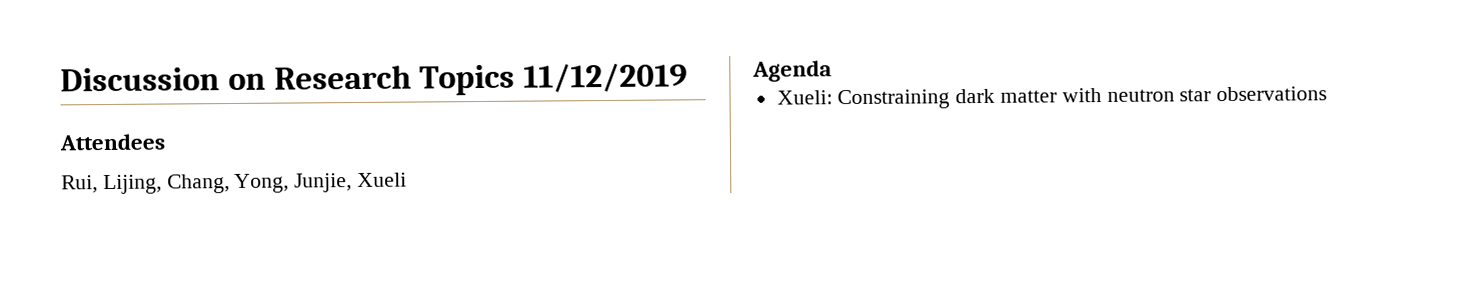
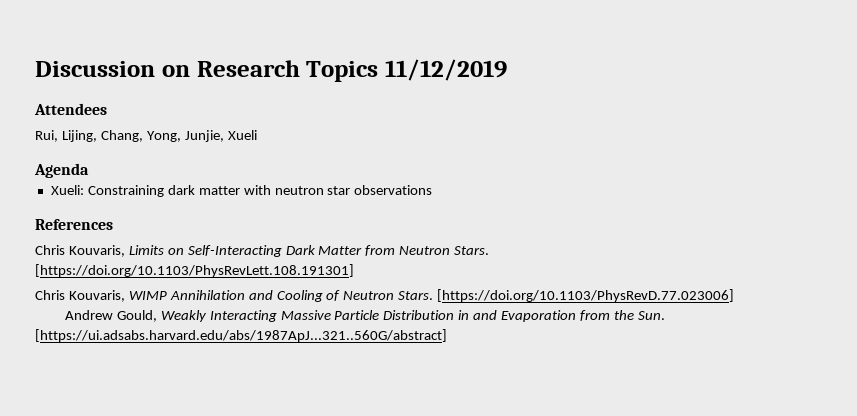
(1328, 94) none -> [35,219,113,230] [35,245,490,257] [35,264,354,277] [35,289,735,302] [64,310,665,322] [35,329,447,342] // References // Chris Kouvaris, Limits on Self-Interacting Dark Matter from Neutron Stars. [https://doi.org/10.1103/PhysRevLett.108.191301] // Chris Kouvaris, WIMP Annihilation and Cooling of Neutron Stars. [https://doi.org/10.1103/PhysRevD.77.023006] // Andrew Gould, Weakly Interacting Massive Particle Distribution in and Evaporation from the Sun. [https://ui.adsabs.harvard.edu/abs/1987ApJ...321..560G/abstract]

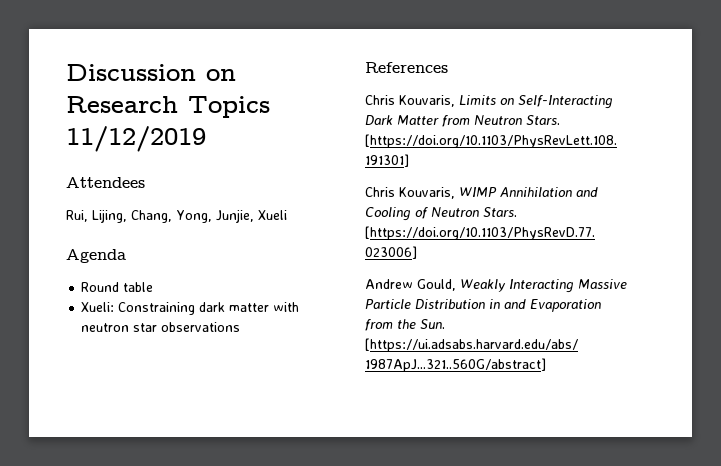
(89, 170) none -> [81,282,154,292] // Round table

